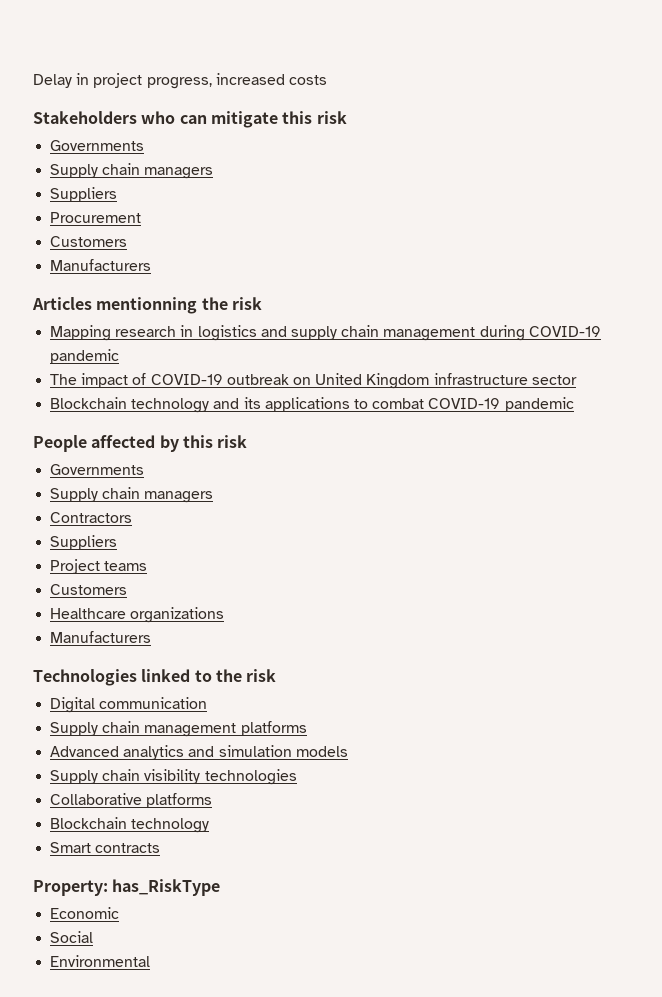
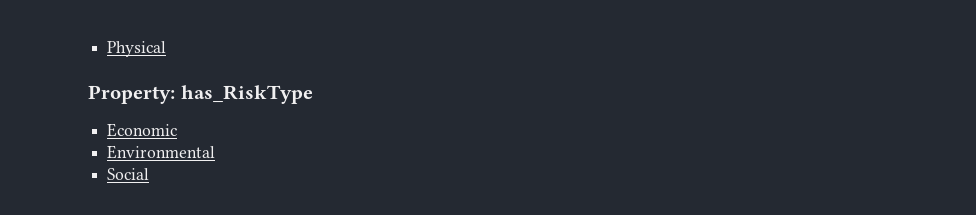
[33,73,327,89] [33,111,347,128] [50,140,145,151] [50,163,214,179] [50,187,118,202] [50,212,142,223] [50,236,128,247] [50,259,152,271] [32,297,262,314] [50,325,601,341] [50,349,120,364] [50,373,577,389] [50,397,574,413] [33,435,248,452] [50,464,145,475] [50,487,214,503] [50,512,133,523] [50,535,118,550] [50,559,148,574] [50,584,128,595] [50,607,225,623] [50,631,152,643] [33,669,277,686] [50,697,208,713] [50,721,307,737] [50,745,348,760] [50,769,297,785] [50,793,213,808] [50,817,210,833] [50,842,161,853] Delay in project progress, increased costs // Stakeholders who can mitigate this risk // Governments // Supply chain managers // Suppliers // Procurement // Customers // Manufacturers // Articles mentionning the risk // Mapping research in logistics and supply chain management during COVID-19 pandemic // The impact of COVID-19 outbreak on United Kingdom infrastructure sector // Blockchain technology and its applications to combat COVID-19 pandemic // People affected by this risk // Governments // Supply chain managers // Contractors // Suppliers // Project teams // Customers // Healthcare organizations // Manufacturers // Technologies linked to the risk // Digital communication // Supply chain management platforms // Advanced analytics and simulation models // Supply chain visibility technologies // Collaborative platforms // Blockchain technology // Smart contracts -> [107,41,167,57] Physical
(120, 913) none -> [107,145,216,159] // Environmental
[50,955,151,967] // Environmental -> (150, 174) none

